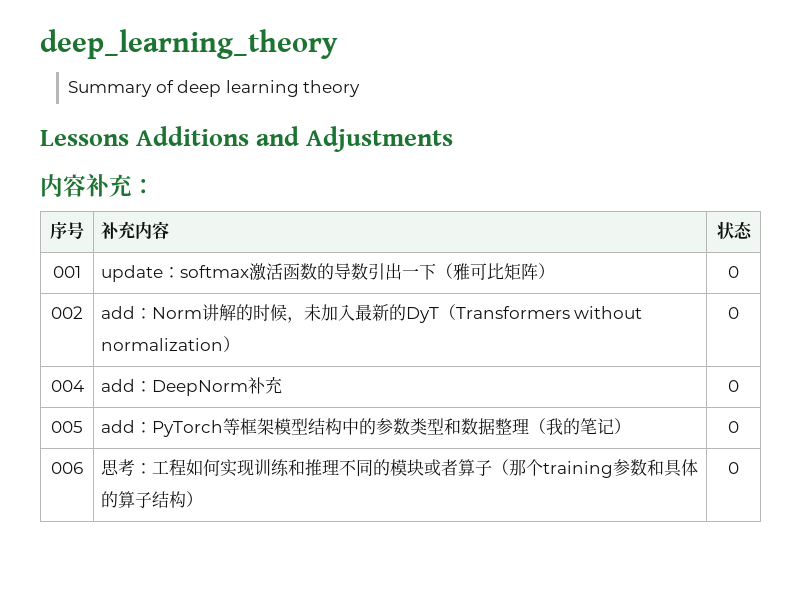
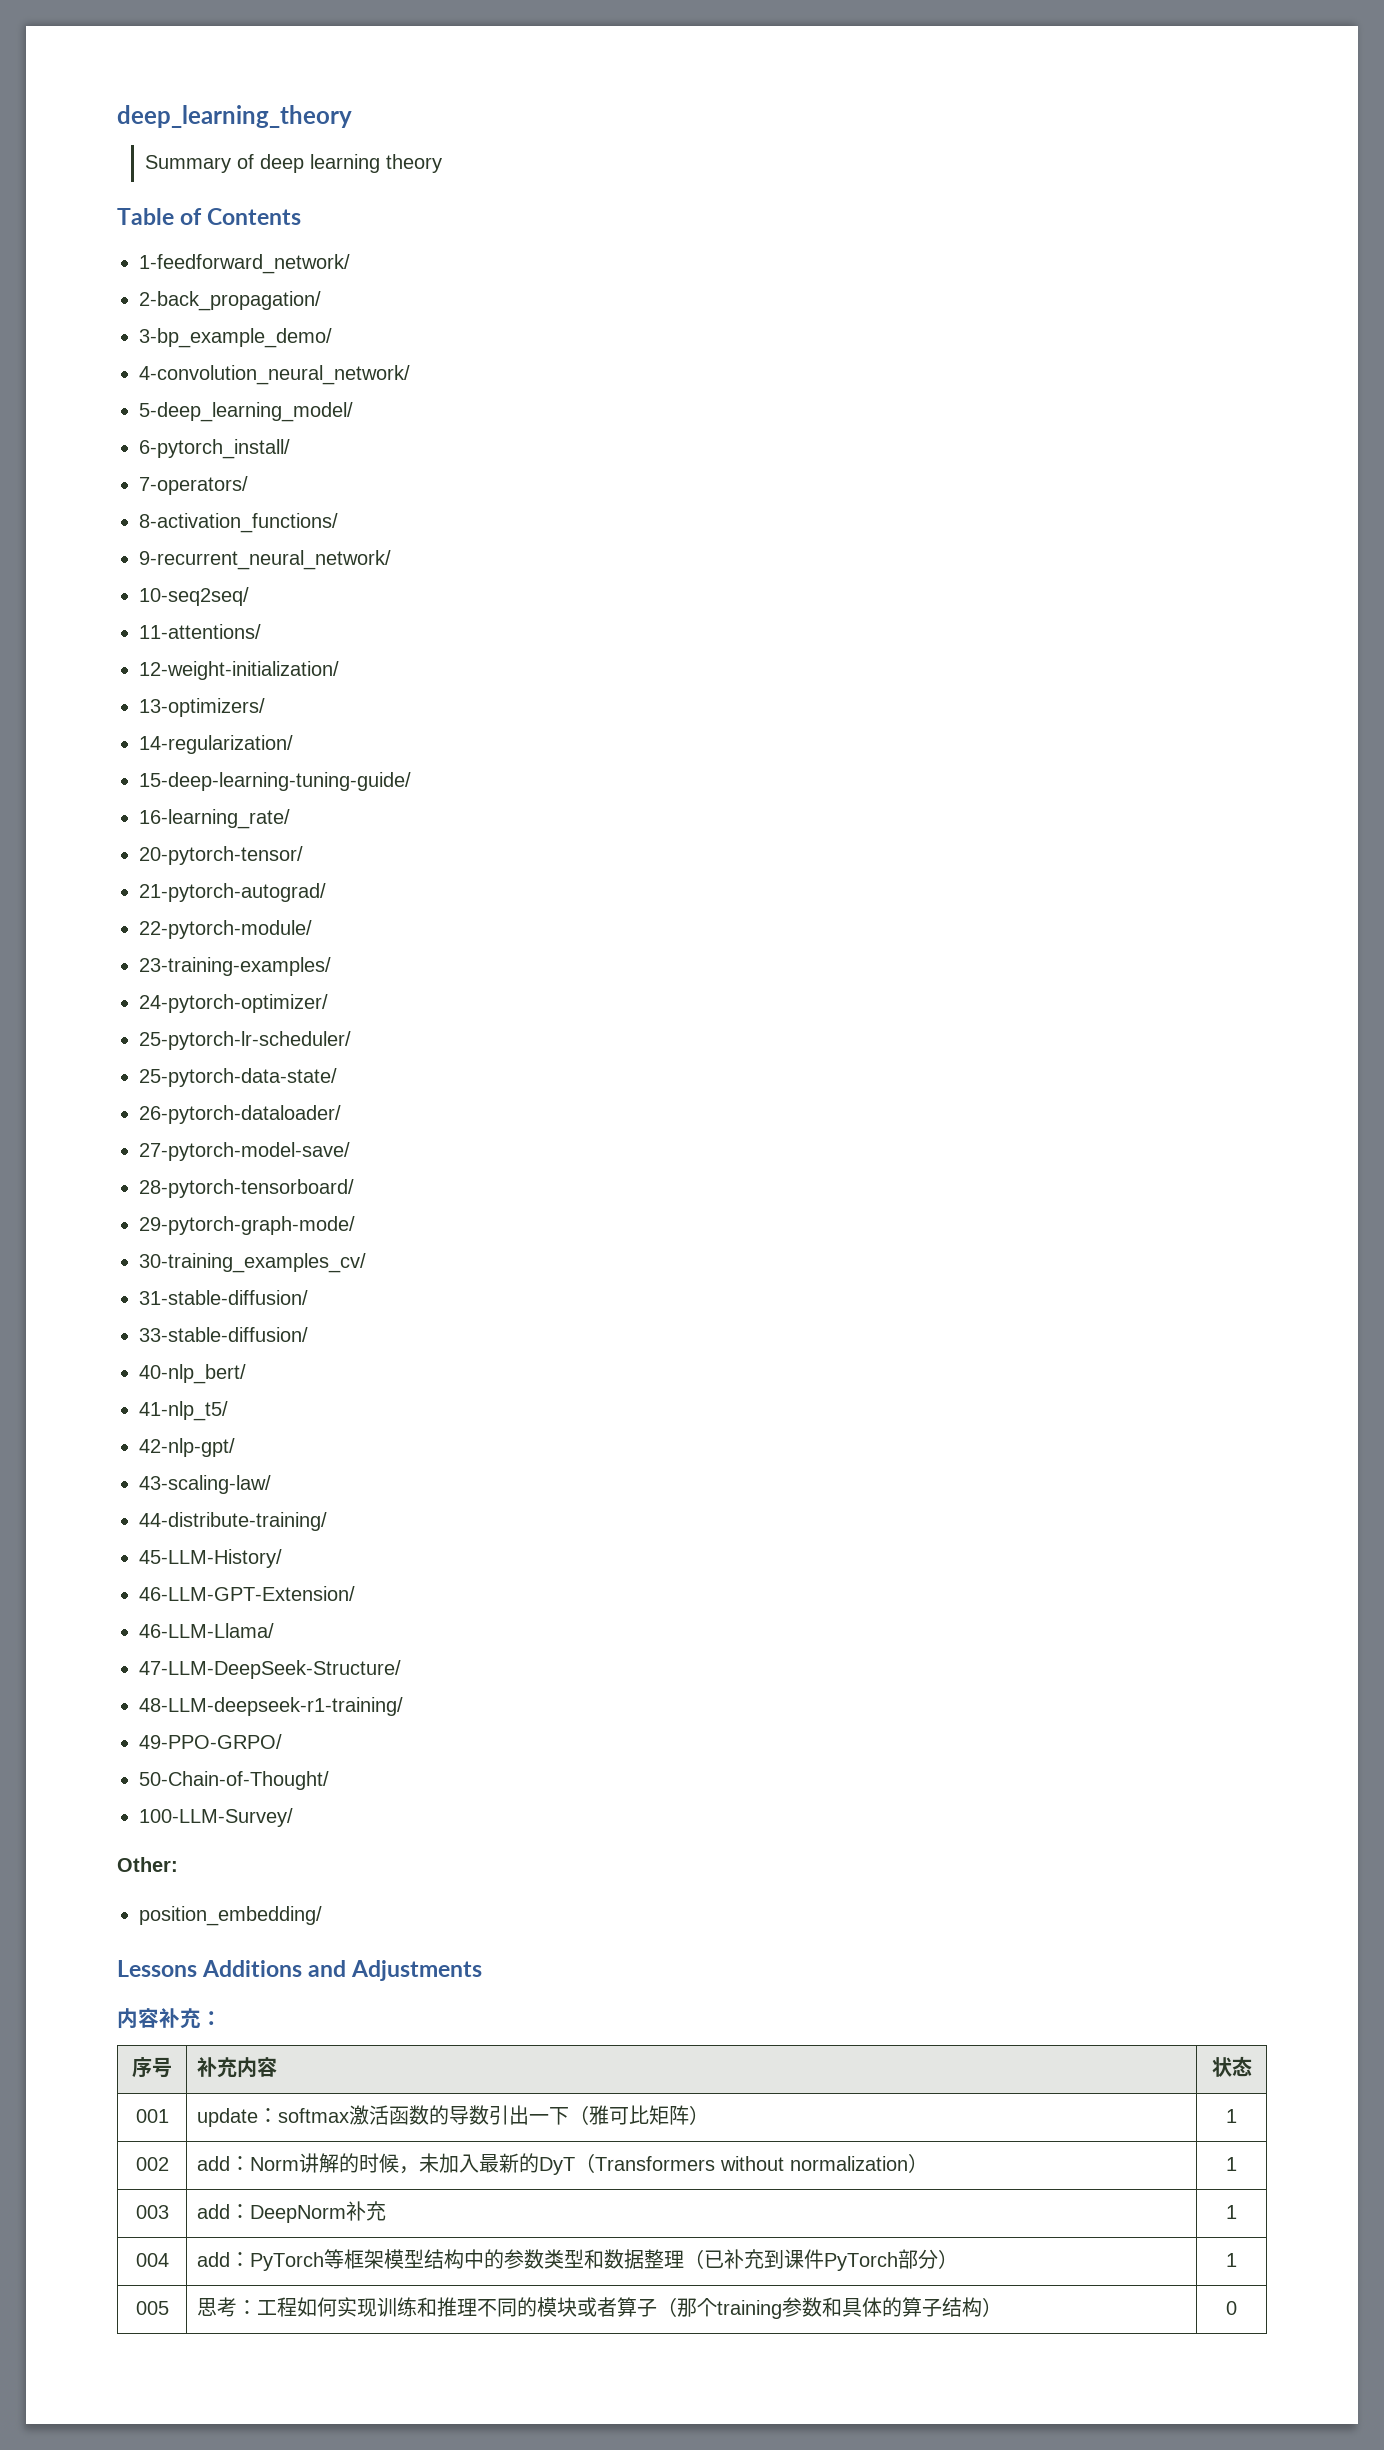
(361, 88) none -> [117,208,302,225] [139,254,350,274] [139,291,321,311] [139,328,332,348] [139,365,410,385] [139,402,353,422] [139,439,290,459] [139,476,248,495] [139,513,338,533] [139,550,391,570] [139,587,249,606] [139,624,261,639] [139,661,339,680] [139,698,265,717] [139,735,293,754] [139,772,411,791] [139,809,290,829] [139,846,303,865] [139,883,326,902] [139,920,312,939] [139,957,331,976] [139,994,328,1013] [139,1031,351,1050] [139,1068,337,1087] [139,1105,341,1124] [139,1142,350,1161] [139,1179,354,1198] [139,1216,355,1235] [139,1253,366,1273] [139,1290,308,1305] [139,1327,308,1342] [139,1364,246,1384] [139,1401,228,1421] [139,1438,235,1457] [139,1475,271,1494] [139,1512,327,1531] [139,1549,282,1568] [139,1586,355,1601] [139,1623,274,1638] [139,1660,401,1679] [139,1697,403,1716] [139,1734,282,1749] [139,1771,329,1790] [139,1808,293,1827] [117,1857,178,1872] [139,1906,322,1926] // Table of Contents // 1-feedforward_network/ // 2-back_propagation/ // 3-bp_example_demo/ // 4-convolution_neural_network/ // 5-deep_learning_model/ // 6-pytorch_install/ // 7-operators/ // 8-activation_functions/ // 9-recurrent_neural_network/ // 10-seq2seq/ // 11-attentions/ // 12-weight-initialization/ // 13-optimizers/ // 14-regularization/ // 15-deep-learning-tuning-guide/ // 16-learning_rate/ // 20-pytorch-tensor/ // 21-pytorch-autograd/ // 22-pytorch-module/ // 23-training-examples/ // 24-pytorch-optimizer/ // 25-pytorch-lr-scheduler/ // 25-pytorch-data-state/ // 26-pytorch-dataloader/ // 27-pytorch-model-save/ // 28-pytorch-tensorboard/ // 29-pytorch-graph-mode/ // 30-training_examples_cv/ // 31-stable-diffusion/ // 33-stable-diffusion/ // 40-nlp_bert/ // 41-nlp_t5/ // 42-nlp-gpt/ // 43-scaling-law/ // 44-distribute-training/ // 45-LLM-History/ // 46-LLM-GPT-Extension/ // 46-LLM-Llama/ // 47-LLM-DeepSeek-Structure/ // 48-LLM-deepseek-r1-training/ // 49-PPO-GRPO/ // 50-Chain-of-Thought/ // 100-LLM-Survey/ // Other: // position_embedding/
[728,266,739,278] 0 -> [1226,2109,1237,2123] 1
[728,307,739,319] [50,380,84,392] 0 // 004 -> [1226,2157,1237,2171] [135,2205,169,2219] 1 // 003
[728,380,739,392] [51,421,83,433] 0 // 005 -> [1226,2205,1237,2219] [135,2253,169,2267] 1 // 004
[545,418,631,435] [728,421,739,433] [51,462,83,474] 我的笔记） | 0 // 006 -> [703,2249,958,2271] [1226,2253,1237,2267] [135,2301,169,2315] 已补充到课件PyTorch部分） | 1 // 005

